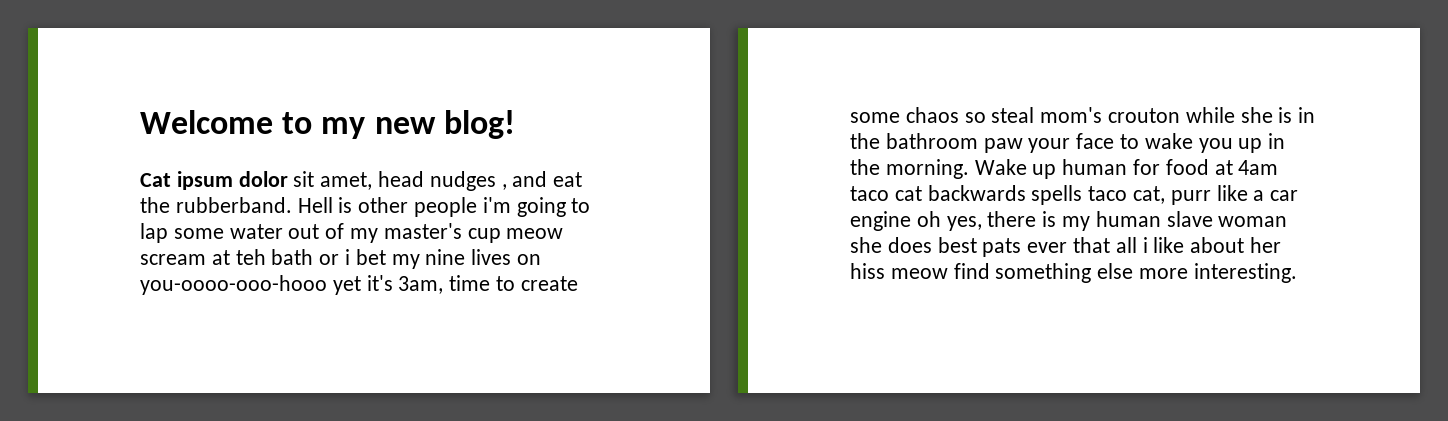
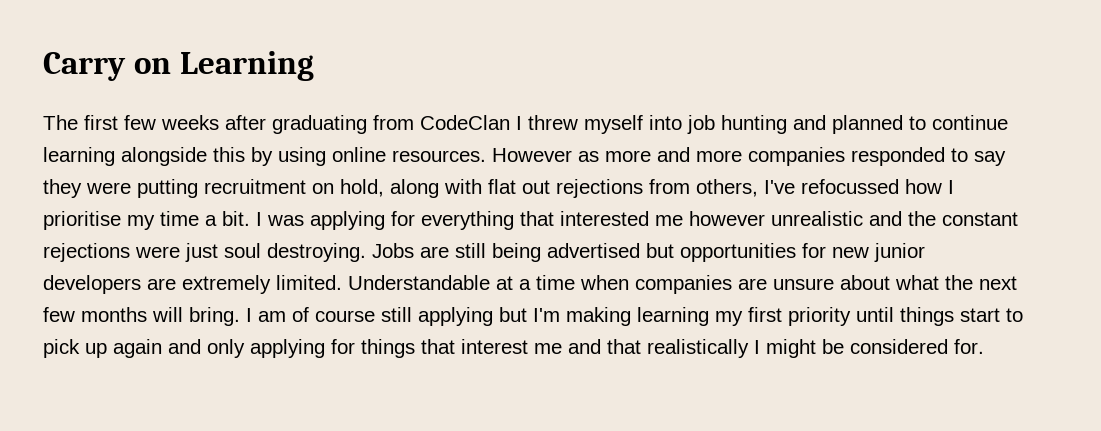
[140,110,515,139] [140,171,583,191] [140,197,591,217] [140,223,564,243] [140,249,542,269] [140,275,578,295] [850,107,1316,123] [850,133,1286,153] [850,159,1279,179] [850,185,1299,205] [850,211,1288,231] [850,237,1282,257] [850,263,1297,283] Welcome to my new blog! // Cat ipsum dolor sit amet, head nudges , and eat the rubberband. Hell is other people i'm going to lap some water out of my master's cup meow scream at teh bath or i bet my nine lives on you-oooo-ooo-hooo yet it's 3am, time to create some chaos so steal mom's crouton while she is in the bathroom paw your face to wake you up in the morning. Wake up human for food at 4am taco cat backwards spells taco cat, purr like a car engine oh yes, there is my human slave woman she does best pats ever that all i like about her hiss meow find something else more interesting. -> [43,51,314,81] [43,115,1008,134] [43,147,1006,166] [43,179,954,198] [43,211,1018,230] [43,243,925,262] [43,275,1017,294] [43,307,1023,326] [43,339,984,358] Carry on Learning // The first few weeks after graduating from CodeClan I threw myself into job hunting and planned to continue learning alongside this by using online resources. However as more and more companies responded to say they were putting recruitment on hold, along with flat out rejections from others, I've refocussed how I prioritise my time a bit. I was applying for everything that interested me however unrealistic and the constant rejections were just soul destroying. Jobs are still being advertised but opportunities for new junior developers are extremely limited. Understandable at a time when companies are unsure about what the next few months will bring. I am of course still applying but I'm making learning my first priority until things start to pick up again and only applying for things that interest me and that realistically I might be considered for.

